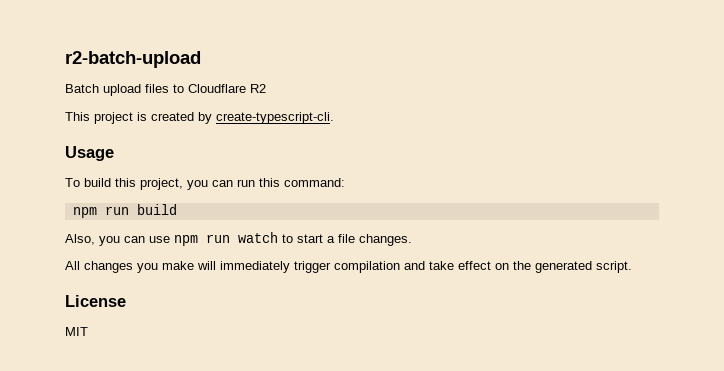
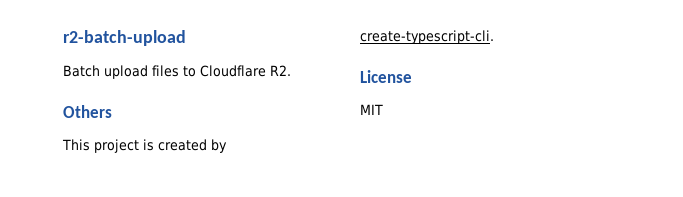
[250,84,266,93] R2 -> [270,65,291,76] [63,105,112,118] R2. // Others
[65,146,114,161] [65,178,345,190] [72,204,177,218] [65,232,412,246] [65,261,632,273] // Usage // To build this project, you can run this command: // npm run build // Also, you can use npm run watch to start a file changes. // All changes you make will immediately trigger compilation and take effect on the generated script. -> (494, 37) none

